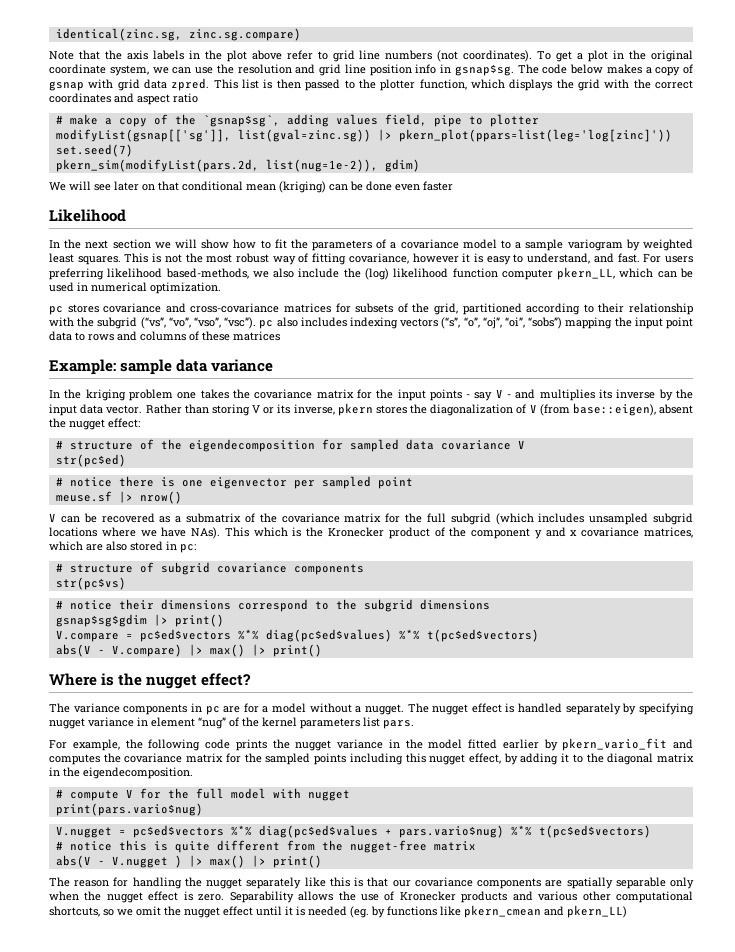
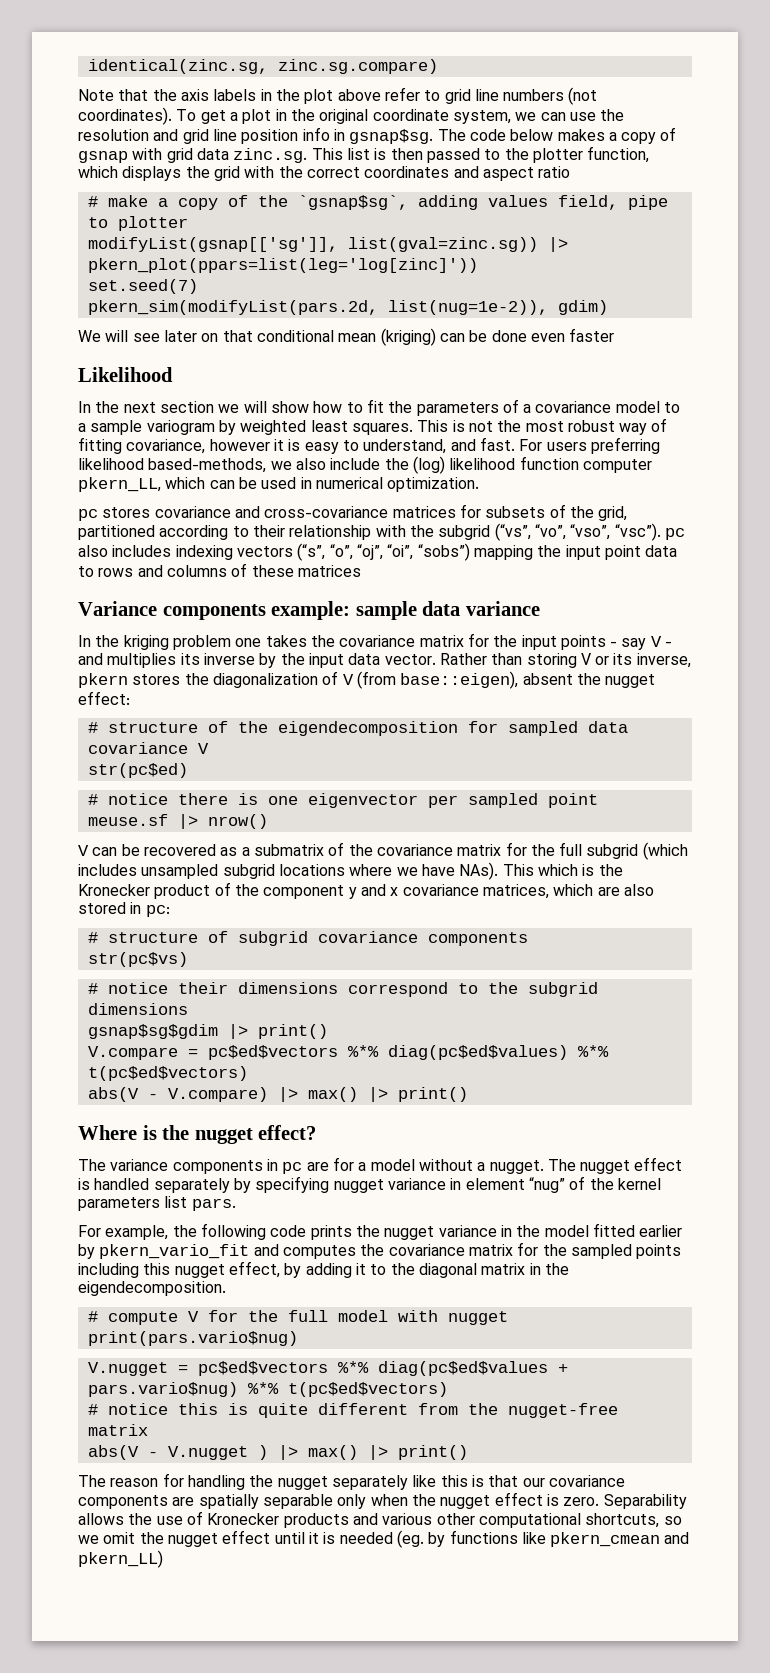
[171,78,210,91] zpred. -> [233,148,308,163] zinc.sg.
[49,359,116,375] Example: -> [78,601,351,620] Variance components example:

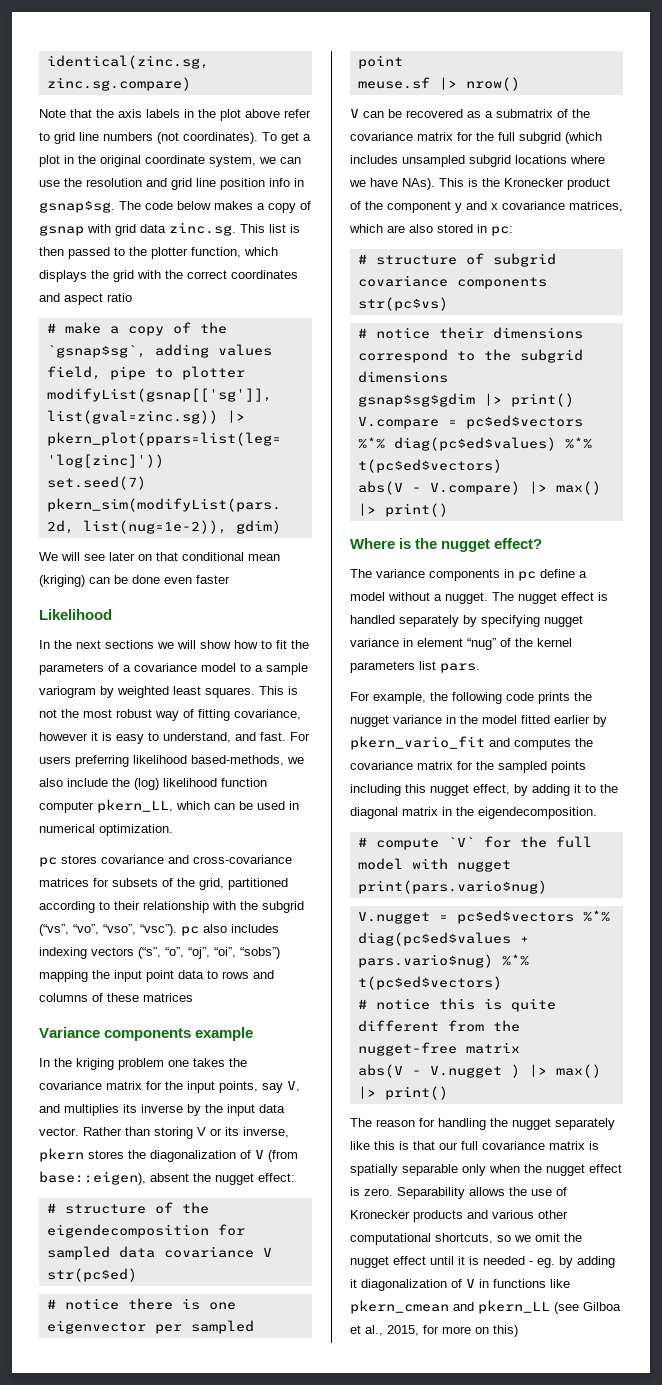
[159,401,214,413] section -> [105,640,154,649] sections
[271,601,540,620] example: sample data variance -> [195,1027,254,1041] example
[560,635,673,650] points - say V - -> [219,1080,300,1093] points, say V,
[537,864,578,876] which -> (464, 182) none
[306,1157,354,1171] are for -> [540,569,575,578] define
[187,1311,199,1322] V -> [447,837,475,847] `V`
[548,1475,625,1487] [78,1495,195,1509] covariance components are -> [461,1141,599,1150] full covariance matrix is
[396,1530,690,1548] [78,1550,163,1568] (eg. by functions like pkern_cmean and pkern_LL) -> [529,1256,615,1268] [350,1278,570,1291] [350,1300,621,1314] [350,1325,518,1337] - eg. by adding it diagonalization of V in functions like pkern_cmean and pkern_LL (see Gilboa et al., 2015, for more on this)

